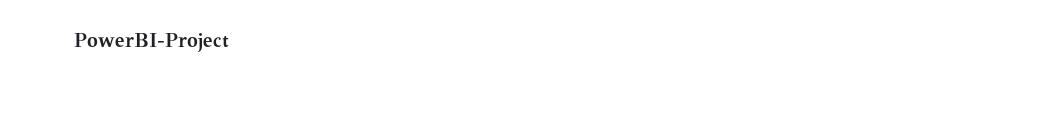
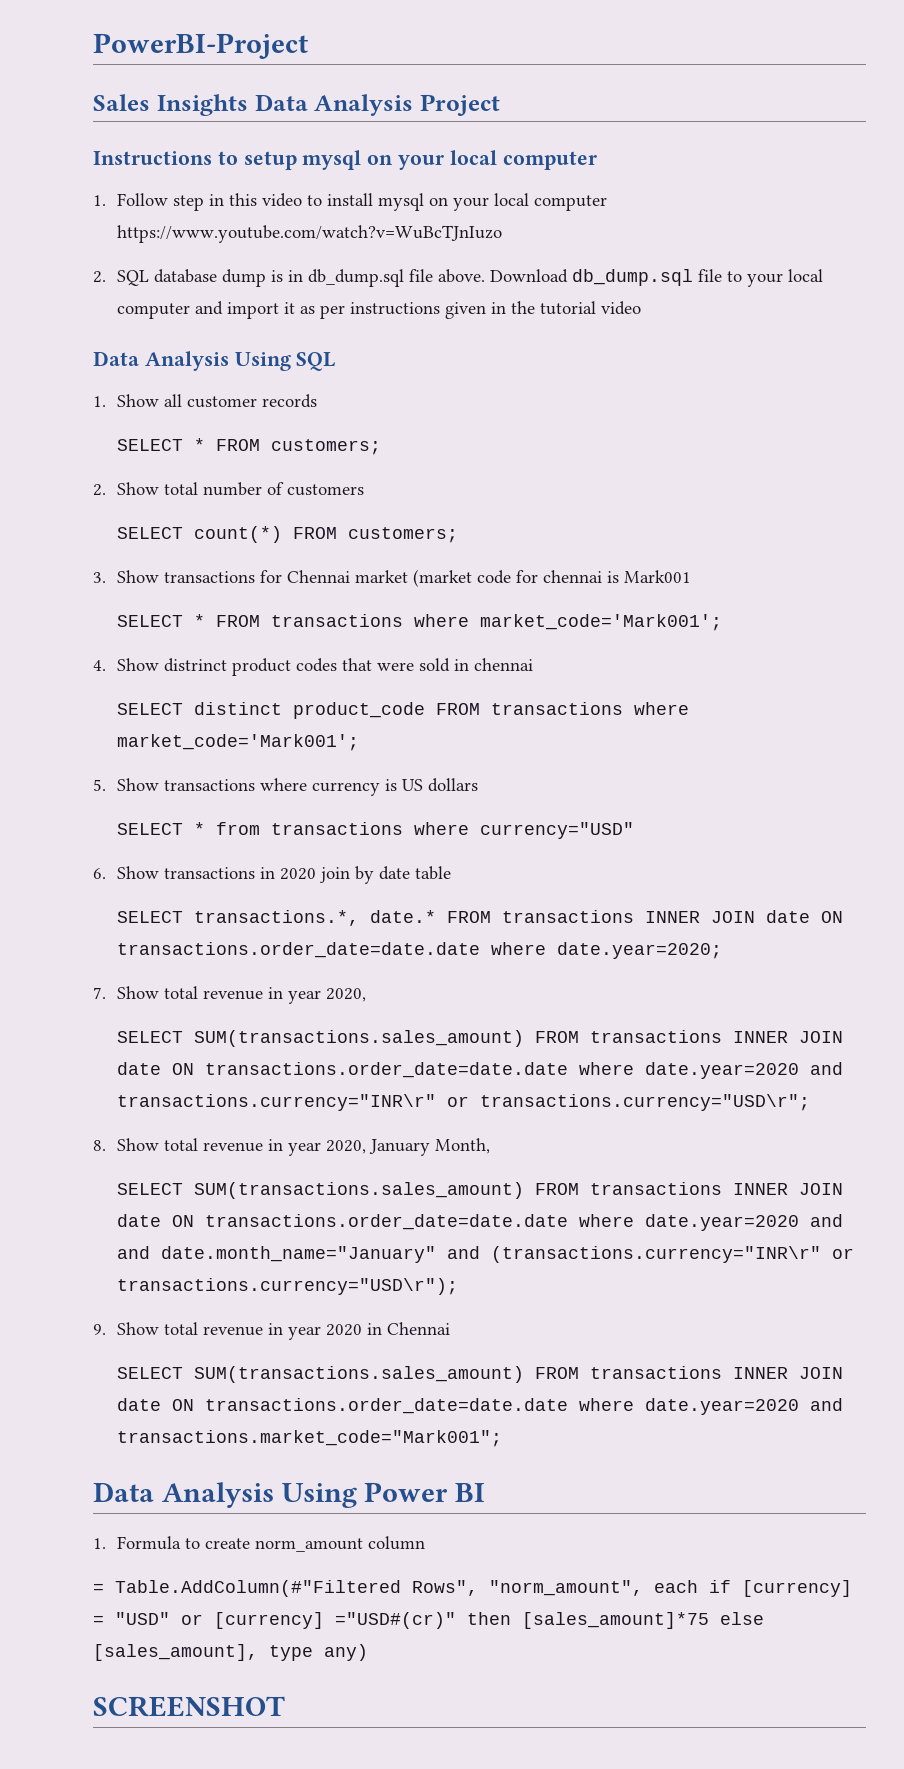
(229, 42) none -> [93,94,500,116] [93,150,597,170] [93,193,608,211] [117,225,503,243] [93,269,824,287] [117,301,642,319] [93,351,336,371] [93,394,318,408] [117,438,382,455] [93,482,365,496] [117,526,459,543] [93,569,692,587] [117,614,723,631] [93,658,534,676] [117,702,690,719] [117,734,360,751] [93,778,479,796] [117,822,635,839] [93,866,452,884] [117,910,844,926] [117,942,723,959] [93,986,367,1004] [117,1030,844,1047] [117,1062,844,1079] [117,1094,811,1111] [93,1138,491,1156] [117,1182,844,1199] [117,1214,844,1231] [117,1246,855,1263] [117,1278,459,1295] [93,1322,451,1340] [117,1366,844,1383] [117,1398,844,1415] [117,1430,503,1447] [93,1482,486,1508] [93,1536,426,1552] [93,1580,852,1597] [93,1612,764,1629] [93,1644,368,1661] [93,1696,285,1717] // Sales Insights Data Analysis Project // Instructions to setup mysql on your local computer // 1. Follow step in this video to install mysql on your local computer https://www.youtube.com/watch?v=WuBcTJnIuzo // 2. SQL database dump is in db_dump.sql file above. Download db_dump.sql file to your local computer and import it as per instructions given in the tutorial video // Data Analysis Using SQL // 1. Show all customer records // SELECT * FROM customers; // 2. Show total number of customers // SELECT count(*) FROM customers; // 3. Show transactions for Chennai market (market code for chennai is Mark001 // SELECT * FROM transactions where market_code='Mark001'; // 4. Show distrinct product codes that were sold in chennai // SELECT distinct product_code FROM transactions where market_code='Mark001'; // 5. Show transactions where currency is US dollars // SELECT * from transactions where currency="USD" // 6. Show transactions in 2020 join by date table // SELECT transactions.*, date.* FROM transactions INNER JOIN date ON transactions.order_date=date.date where date.year=2020; // 7. Show total revenue in year 2020, // SELECT SUM(transactions.sales_amount) FROM transactions INNER JOIN date ON transactions.order_date=date.date where date.year=2020 and transactions.currency="INR\r" or transactions.currency="USD\r"; // 8. Show total revenue in year 2020, January Month, // SELECT SUM(transactions.sales_amount) FROM transactions INNER JOIN date ON transactions.order_date=date.date where date.year=2020 and and date.month_name="January" and (transactions.currency="INR\r" or transactions.currency="USD\r"); // 9. Show total revenue in year 2020 in Chennai // SELECT SUM(transactions.sales_amount) FROM transactions INNER JOIN date ON transactions.order_date=date.date where date.year=2020 and transactions.market_code="Mark001"; // Data Analysis Using Power BI // 1. Formula to create norm_amount column // = Table.AddColumn(#"Filtered Rows", "norm_amount", each if [currency] = "USD" or [currency] ="USD#(cr)" then [sales_amount]*75 else [sales_amount], type any) // SCREENSHOT

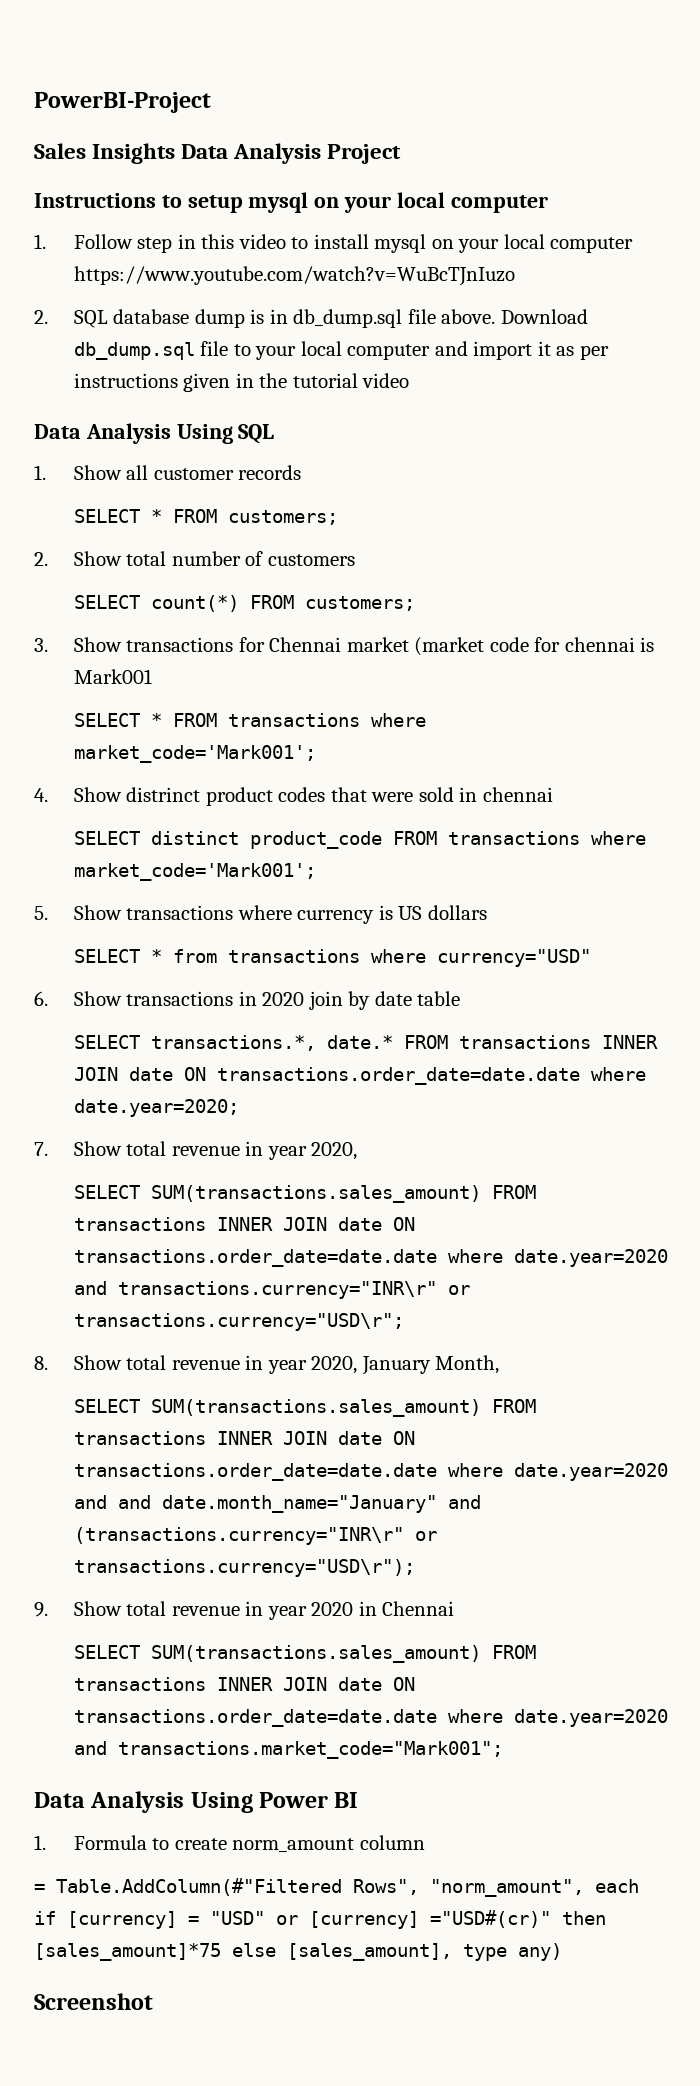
[93,1696,285,1717] SCREENSHOT -> [34,1993,153,2010] Screenshot

